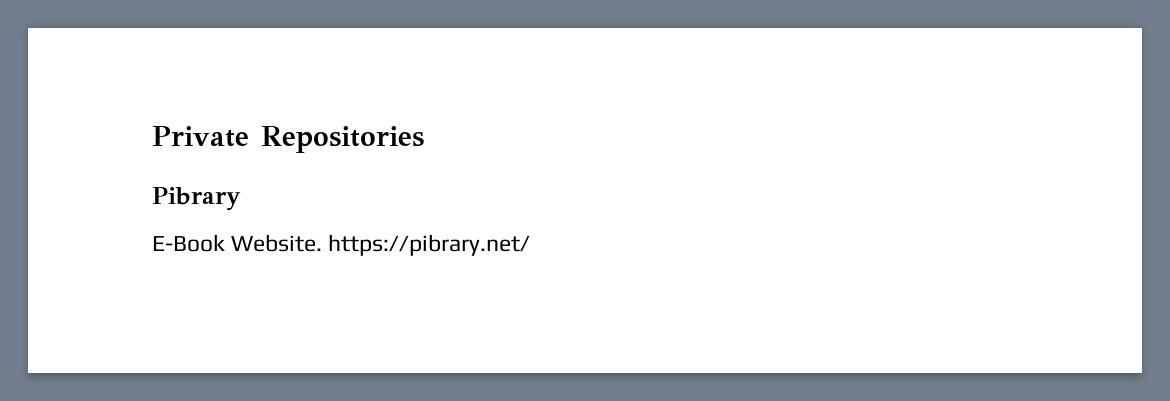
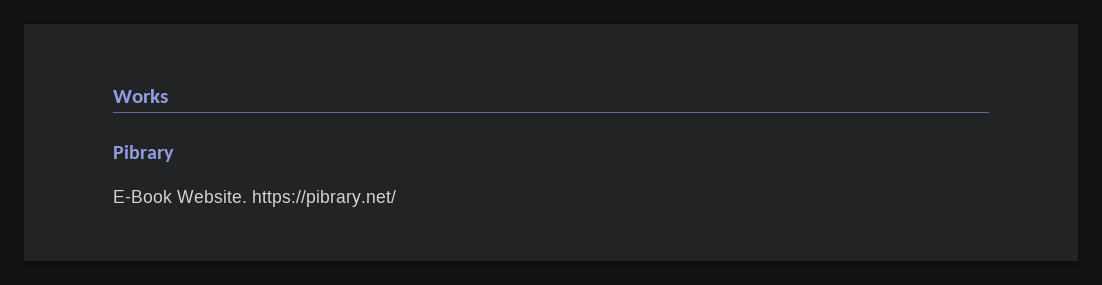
[152,126,424,153] Private Repositories -> [113,89,168,103] Works

